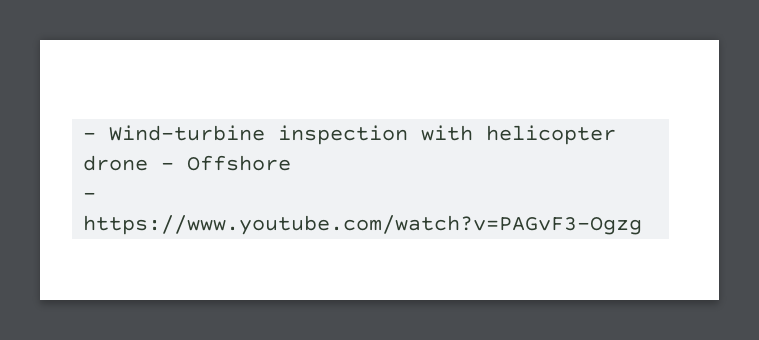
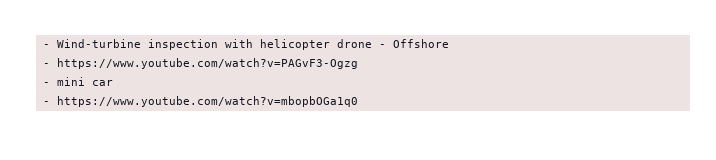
(642, 225) none -> [42,77,113,86] [42,96,358,107] // - mini car // - https://www.youtube.com/watch?v=mbopbOGa1q0

